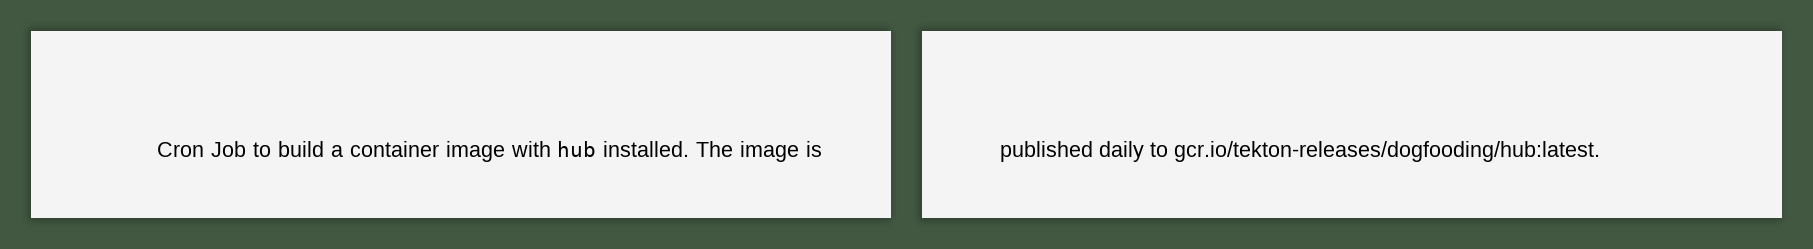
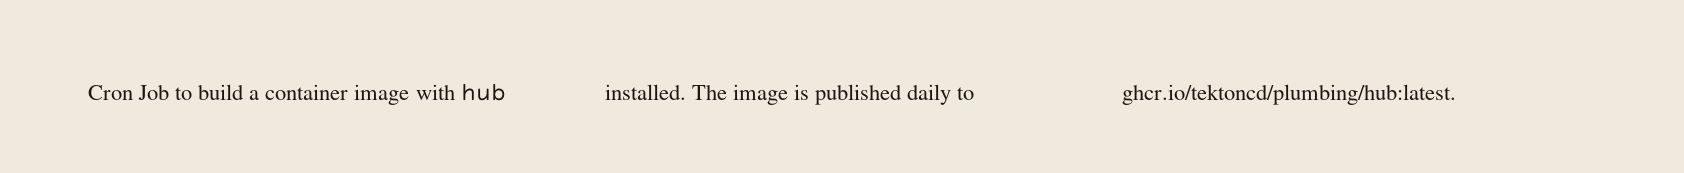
[1174,141,1600,162] gcr.io/tekton-releases/dogfooding/hub:latest. -> [1122,84,1456,105] ghcr.io/tektoncd/plumbing/hub:latest.

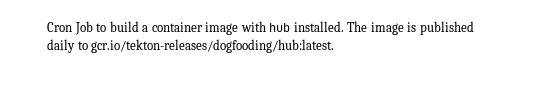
[1122,84,1456,105] ghcr.io/tektoncd/plumbing/hub:latest. -> [91,39,335,53] gcr.io/tekton-releases/dogfooding/hub:latest.

